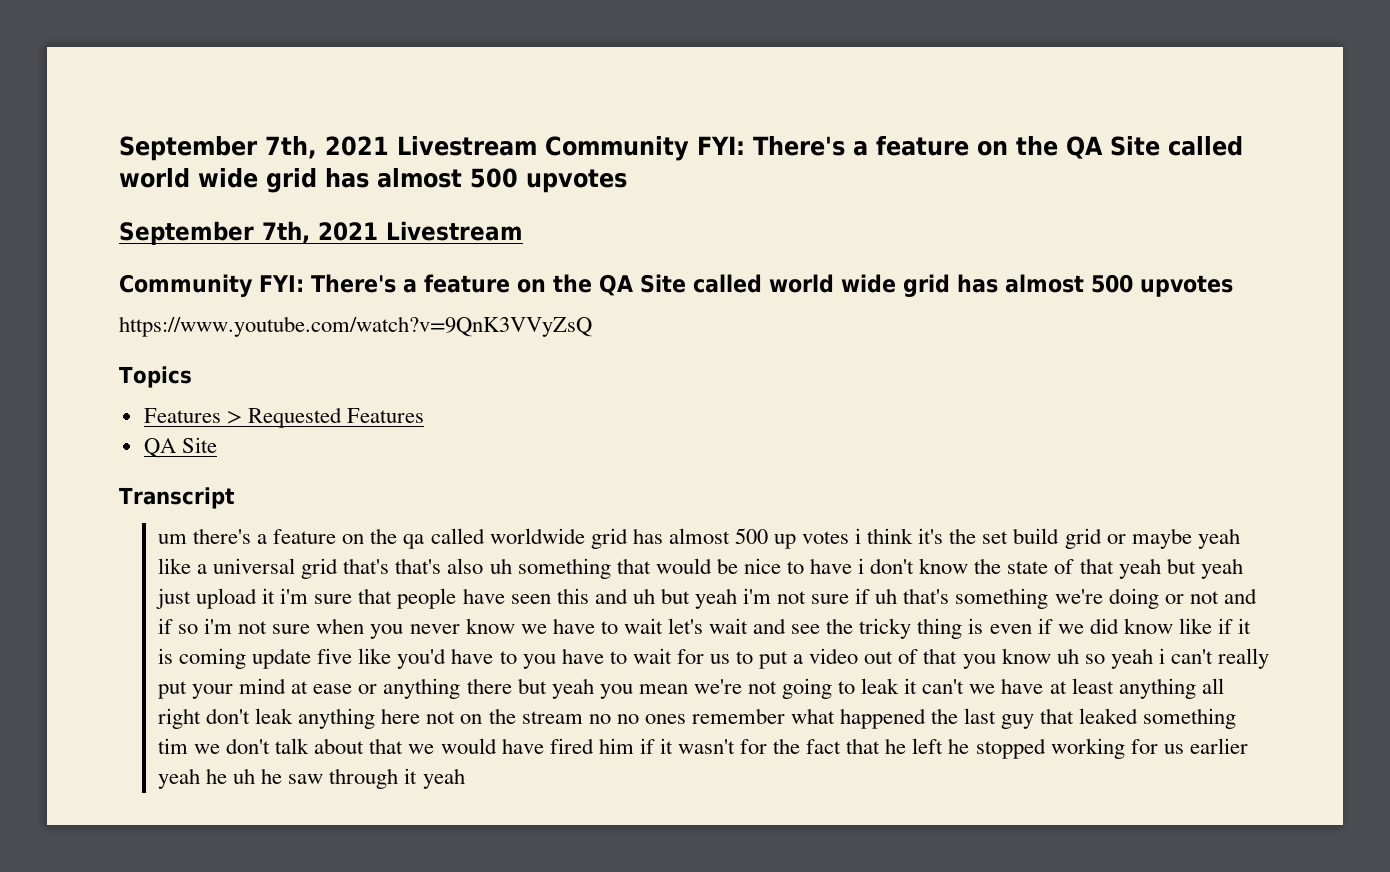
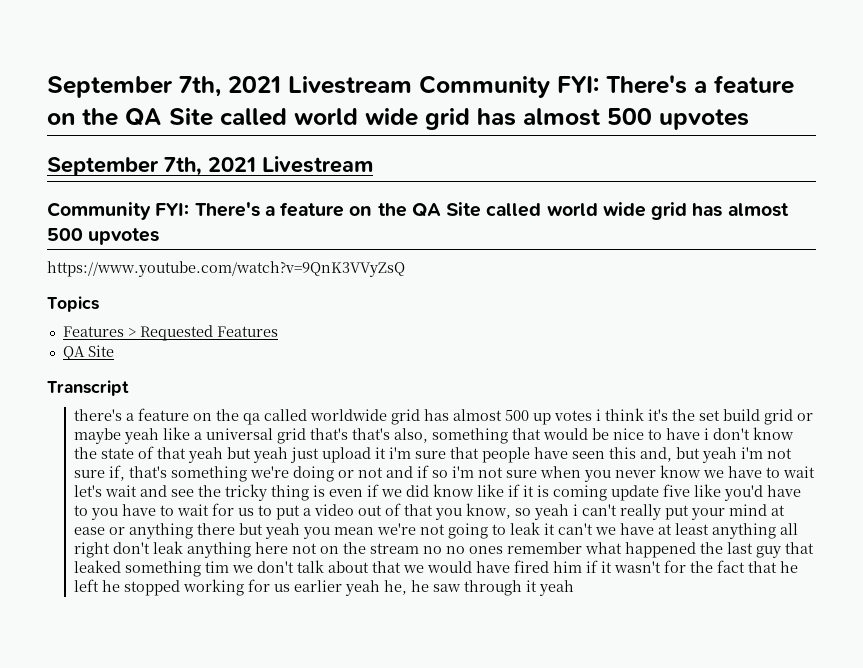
[157,534,187,544] um -> (129, 388) none
[447,558,512,574] also uh -> [393,428,428,443] also,
[594,588,655,604] and uh -> [639,447,672,462] and,
[855,588,898,604] if uh -> [108,465,125,481] if,
[1001,648,1079,664] know uh -> [465,503,511,519] know,
[206,768,256,784] he uh -> [383,580,407,595] he,

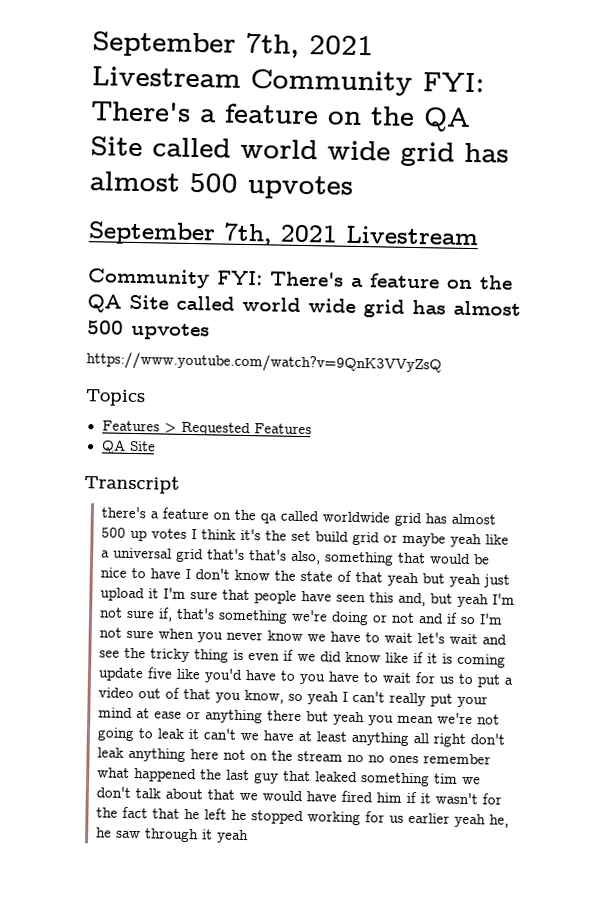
[595,409,601,421] i -> [190,529,197,540] I
[703,428,709,440] i -> [184,568,191,580] I
[388,447,411,459] i'm -> [162,587,186,599] I'm
[740,447,763,459] i'm -> [491,593,515,605] I'm
[451,466,474,478] i'm -> [478,613,503,625] I'm
[572,504,578,516] i -> [341,691,348,702] I

